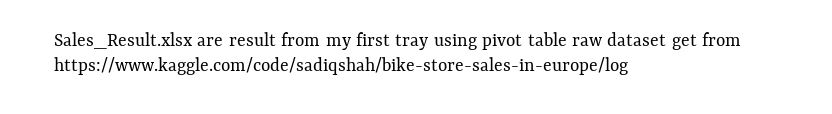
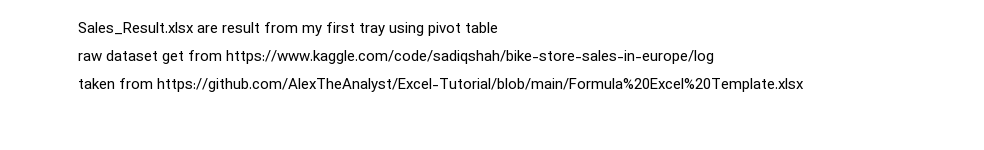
(567, 39) none -> (499, 27) //
(628, 66) none -> [78,78,805,92] // taken from https://github.com/AlexTheAnalyst/Excel-Tutorial/blob/main/Formula%20Excel%20Template.xlsx

